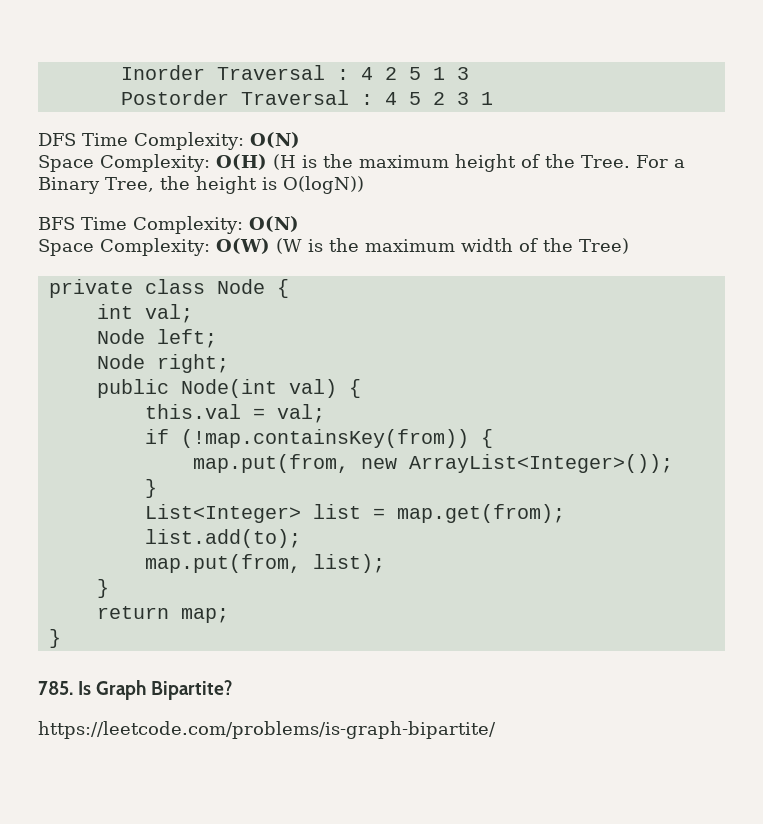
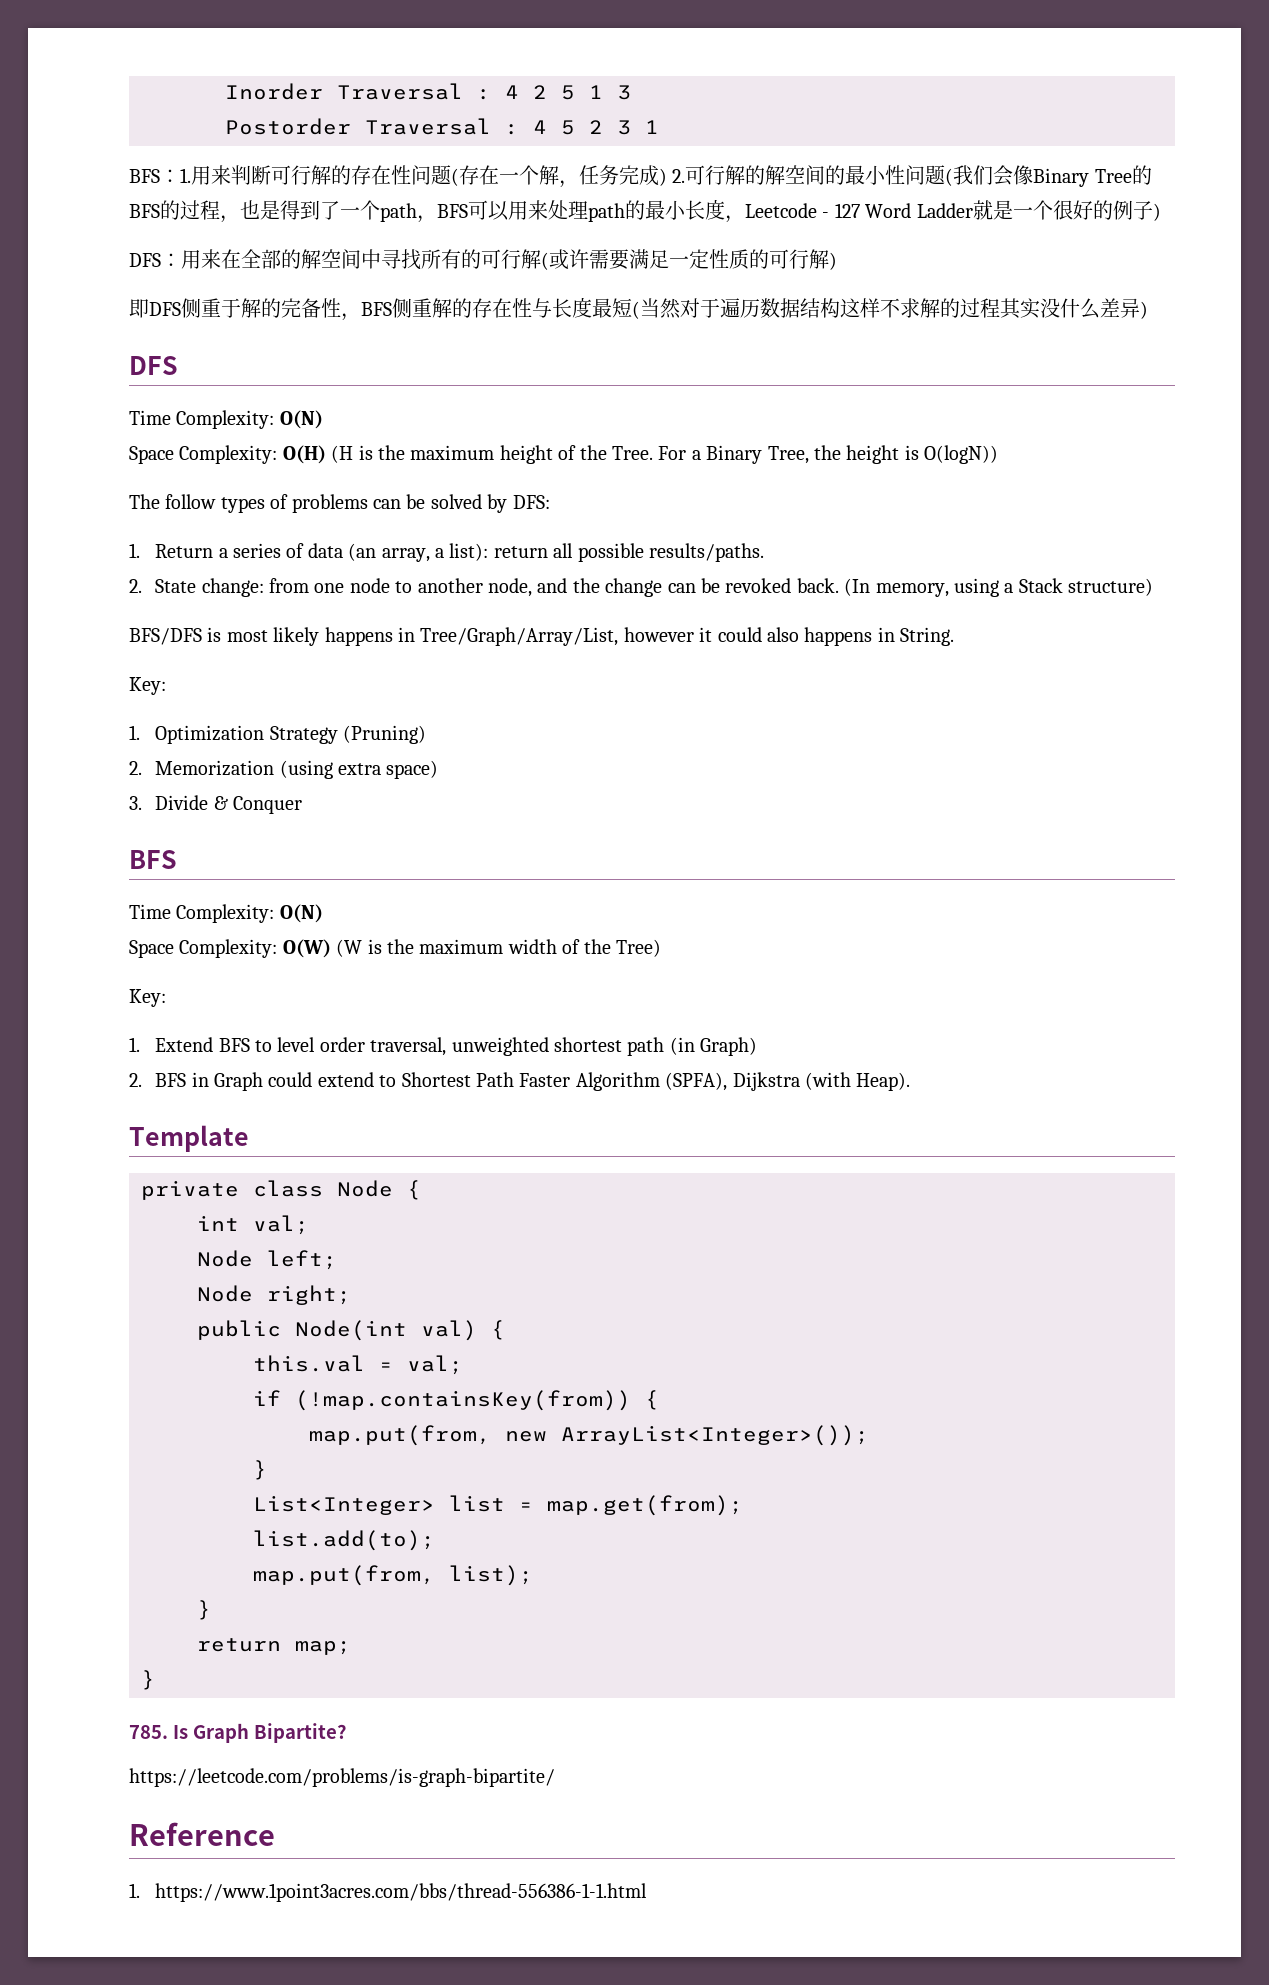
[38,133,76,146] DFS -> [129,165,1152,188] [129,199,1161,223] [129,249,837,270] [129,297,1148,321] [129,356,178,375] BFS：1.用来判断可行解的存在性问题(存在一个解，任务完成) 2.可行解的解空间的最小性问题(我们会像Binary Tree的BFS的过程，也是得到了一个path，BFS可以用来处理path的最小长度，Leetcode - 127 Word Ladder就是一个很好的例子) // DFS：用来在全部的解空间中寻找所有的可行解(或许需要满足一定性质的可行解) // 即DFS侧重于解的完备性，BFS侧重解的存在性与长度最短(当然对于遍历数据结构这样不求解的过程其实没什么差异) // DFS //
[38,217,75,230] // BFS -> [129,494,550,513] [129,543,764,562] [129,578,1154,597] [129,627,955,646] [129,677,166,695] [129,725,426,744] [129,760,439,779] [129,795,302,814] [129,850,177,869] // The follow types of problems can be solved by DFS: // 1. Return a series of data (an array, a list): return all possible results/paths. // 2. State change: from one node to another node, and the change can be revoked back. (In memory, using a Stack structure) // BFS/DFS is most likely happens in Tree/Graph/Array/List, however it could also happens in String. // Key: // 1. Optimization Strategy (Pruning) // 2. Memorization (using extra space) // 3. Divide & Conquer // BFS //
(629, 246) none -> [129,989,166,1007] [129,1037,758,1056] [129,1072,911,1091] [129,1125,249,1152] // Key: // 1. Extend BFS to level order traversal, unweighted shortest path (in Graph) // 2. BFS in Graph could extend to Shortest Path Faster Algorithm (SPFA), Dijkstra (with Heap). // Template
(496, 730) none -> [129,1822,275,1846] [129,1883,648,1902] // Reference // 1. https://www.1point3acres.com/bbs/thread-556386-1-1.html

